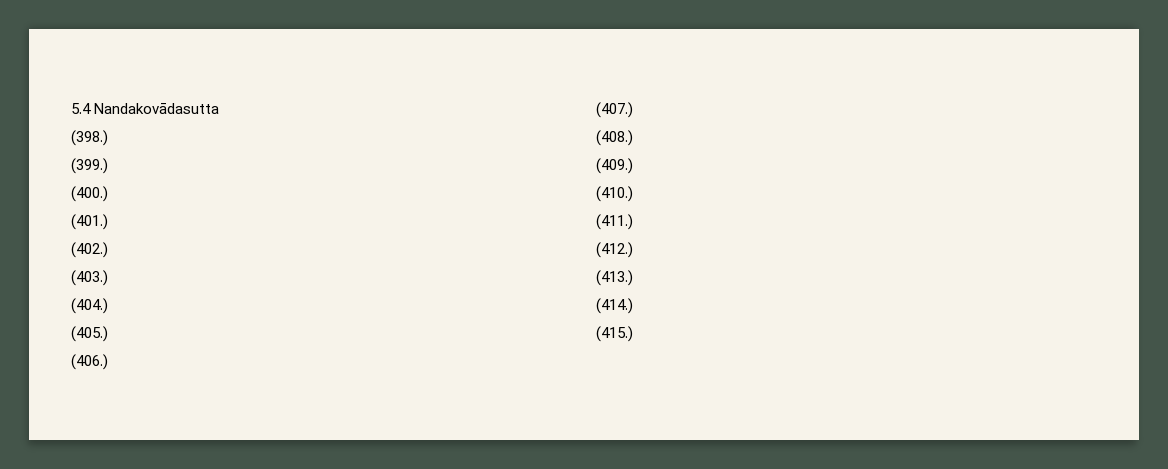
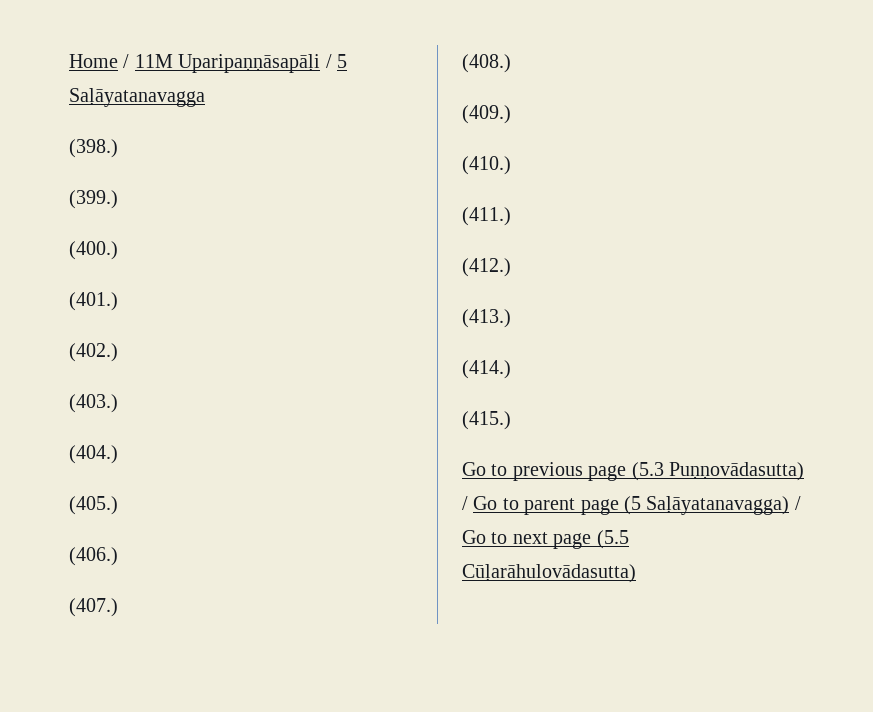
[71,103,220,114] 5.4 Nandakovādasutta -> [69,54,347,73] [69,88,205,107] Home / 11M Uparipaṇṇāsapāḷi / 5 Saḷāyatanavagga
(633, 334) none -> [462,462,804,481] [462,496,801,515] [462,530,629,549] [462,564,636,583] // Go to previous page (5.3 Puṇṇovādasutta) / Go to parent page (5 Saḷāyatanavagga) / Go to next page (5.5 Cūḷarāhulovādasutta)

